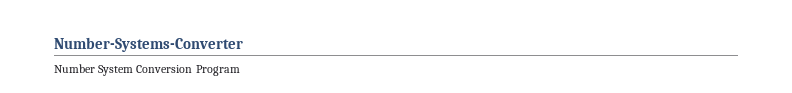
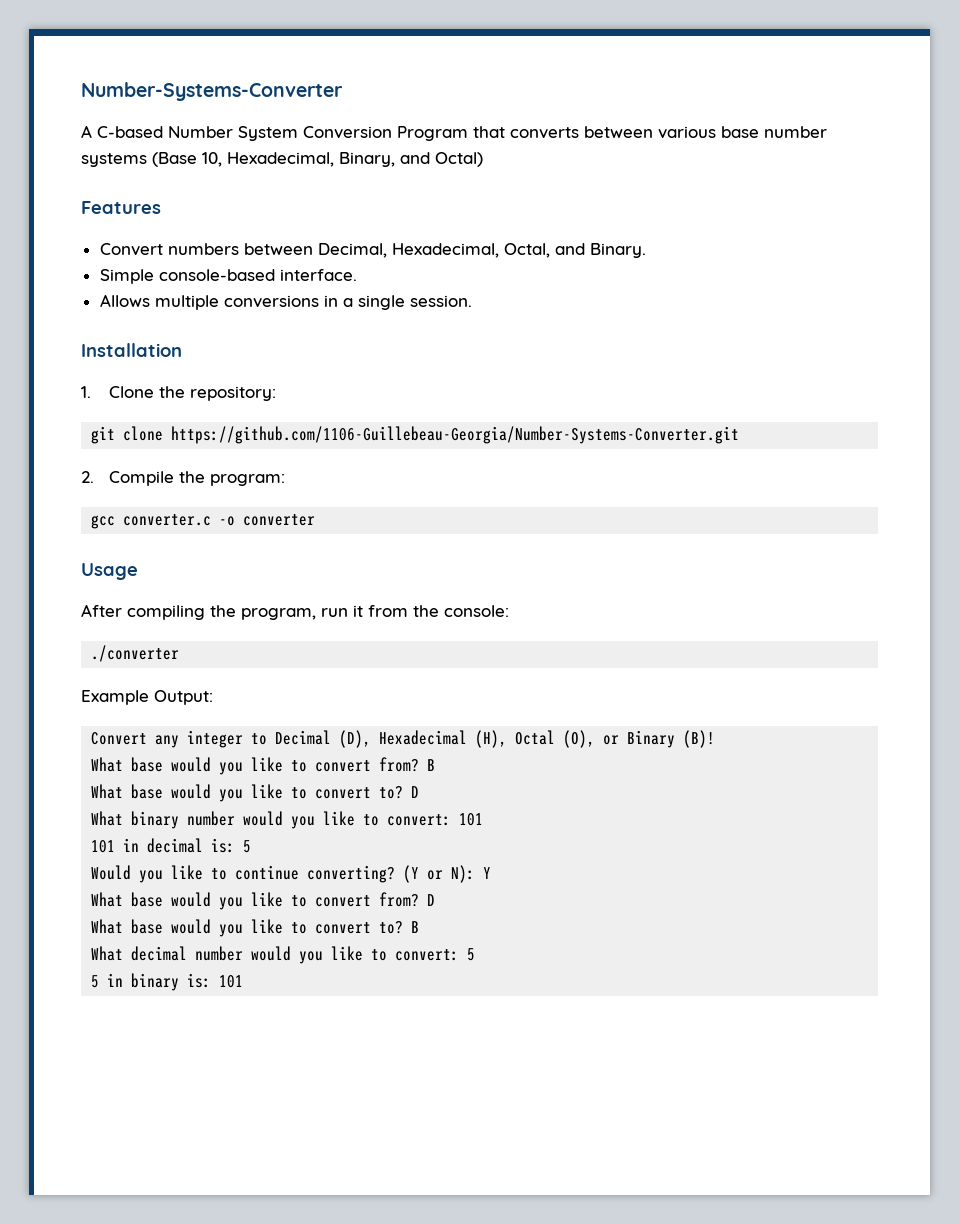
(243, 44) none -> [81,125,163,138] A C-based
(240, 70) none -> [473,126,827,139] [81,152,483,167] [81,201,161,214] [99,243,646,258] [99,269,357,284] [99,294,472,310] [81,343,182,357] [81,386,277,401] [91,426,740,444] [81,471,286,486] [91,514,316,529] [81,563,138,580] [81,604,509,620] [91,645,180,662] [81,690,213,705] [91,730,716,748] [91,757,436,775] [91,784,420,802] [91,811,484,829] [91,838,252,853] [91,865,492,883] [91,892,436,910] [91,919,420,937] [91,946,476,964] [91,973,244,991] that converts between various base number systems (Base 10, Hexadecimal, Binary, and Octal) // Features // Convert numbers between Decimal, Hexadecimal, Octal, and Binary. // Simple console-based interface. // Allows multiple conversions in a single session. // Installation // 1. Clone the repository: // git clone https://github.com/1106-Guillebeau-Georgia/Number-Systems-Converter.git // 2. Compile the program: // gcc converter.c -o converter // Usage // After compiling the program, run it from the console: // ./converter // Example Output: // Convert any integer to Decimal (D), Hexadecimal (H), Octal (O), or Binary (B)! // What base would you like to convert from? B // What base would you like to convert to? D // What binary number would you like to convert: 101 // 101 in decimal is: 5 // Would you like to continue converting? (Y or N): Y // What base would you like to convert from? D // What base would you like to convert to? B // What decimal number would you like to convert: 5 // 5 in binary is: 101

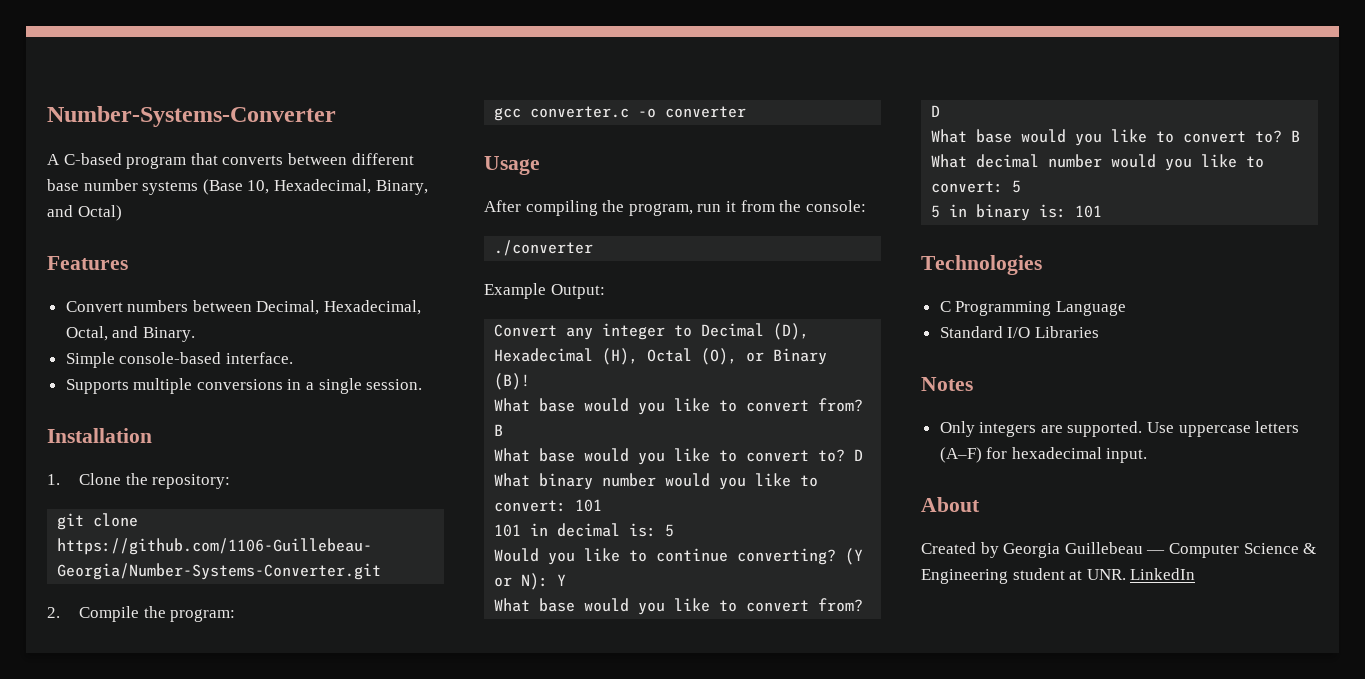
[168,126,468,141] Number System Conversion Program -> [126,156,187,169] program
[658,126,716,139] various -> [351,153,414,165] different
[99,294,150,307] Allows -> [65,379,129,394] Supports
(244, 981) none -> [921,255,1042,275] [939,301,1126,316] [939,326,1099,338] [921,377,973,391] [939,421,1300,437] [939,447,1148,463] [921,497,980,512] [921,542,1317,558] [921,568,1196,584] // Technologies // C Programming Language // Standard I/O Libraries // Notes // Only integers are supported. Use uppercase letters (A–F) for hexadecimal input. // About // Created by Georgia Guillebeau — Computer Science & Engineering student at UNR. LinkedIn

